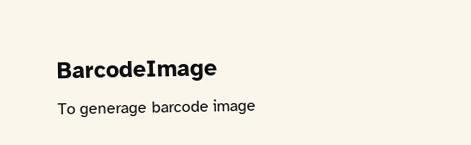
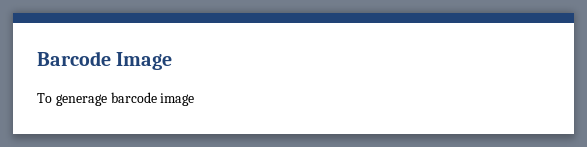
[56,59,218,84] BarcodeImage -> [37,51,173,70] Barcode Image

